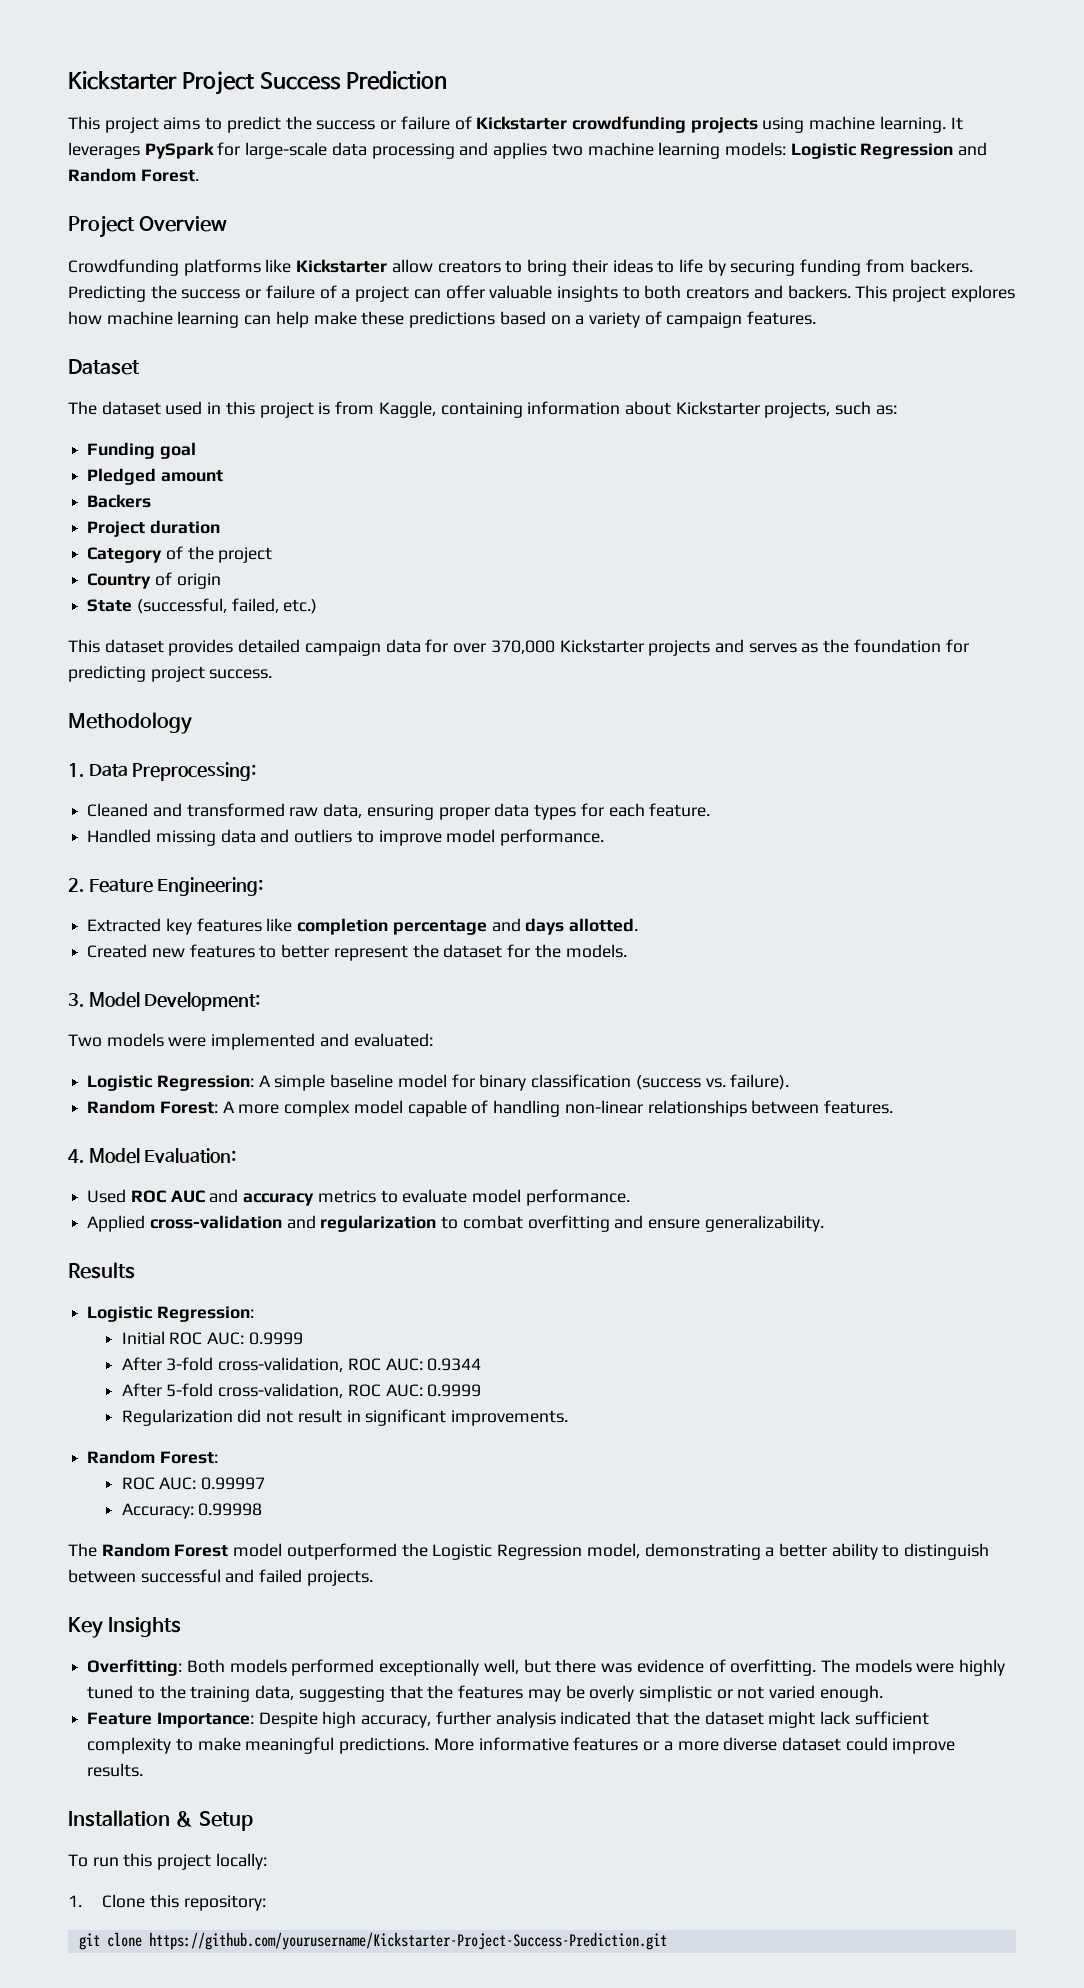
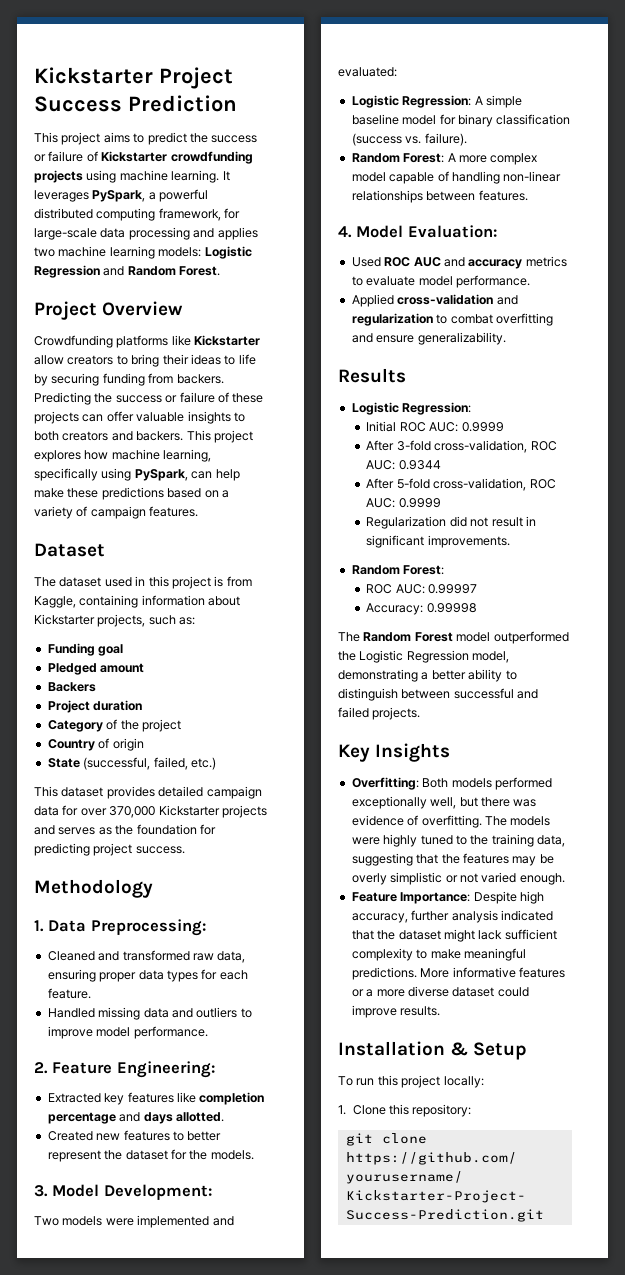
[144,142,214,159] PySpark -> [92,189,209,202] [34,208,221,221] PySpark, a powerful distributed computing framework,
[341,286,410,302] a project -> [232,393,264,403] [34,411,79,424] these projects
[177,311,240,328] learning -> [163,449,212,462] [34,468,188,481] learning, specifically using PySpark,

